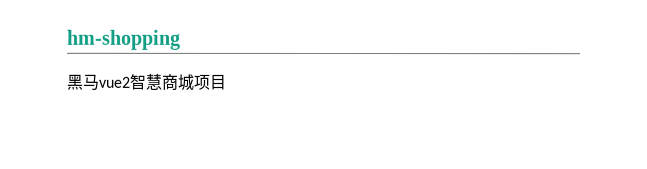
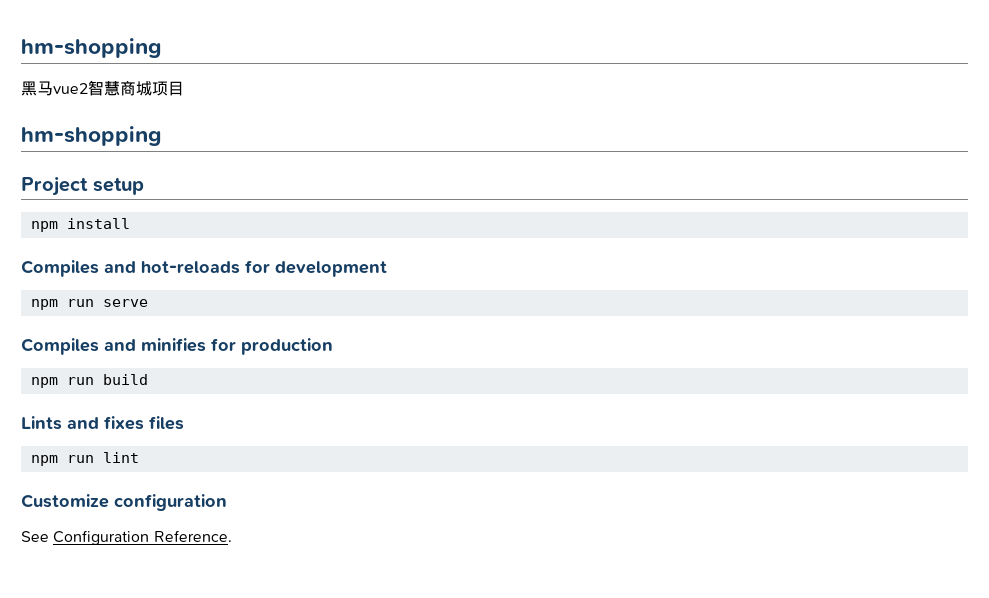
(227, 82) none -> [21,126,162,146] [21,176,144,196] [30,218,130,232] [21,260,387,277] [30,299,148,310] [21,338,333,355] [30,374,148,388] [21,416,184,430] [30,452,139,466] [21,494,227,511] [21,530,232,545] // hm-shopping // Project setup // npm install // Compiles and hot-reloads for development // npm run serve // Compiles and minifies for production // npm run build // Lints and fixes files // npm run lint // Customize configuration // See Configuration Reference.

